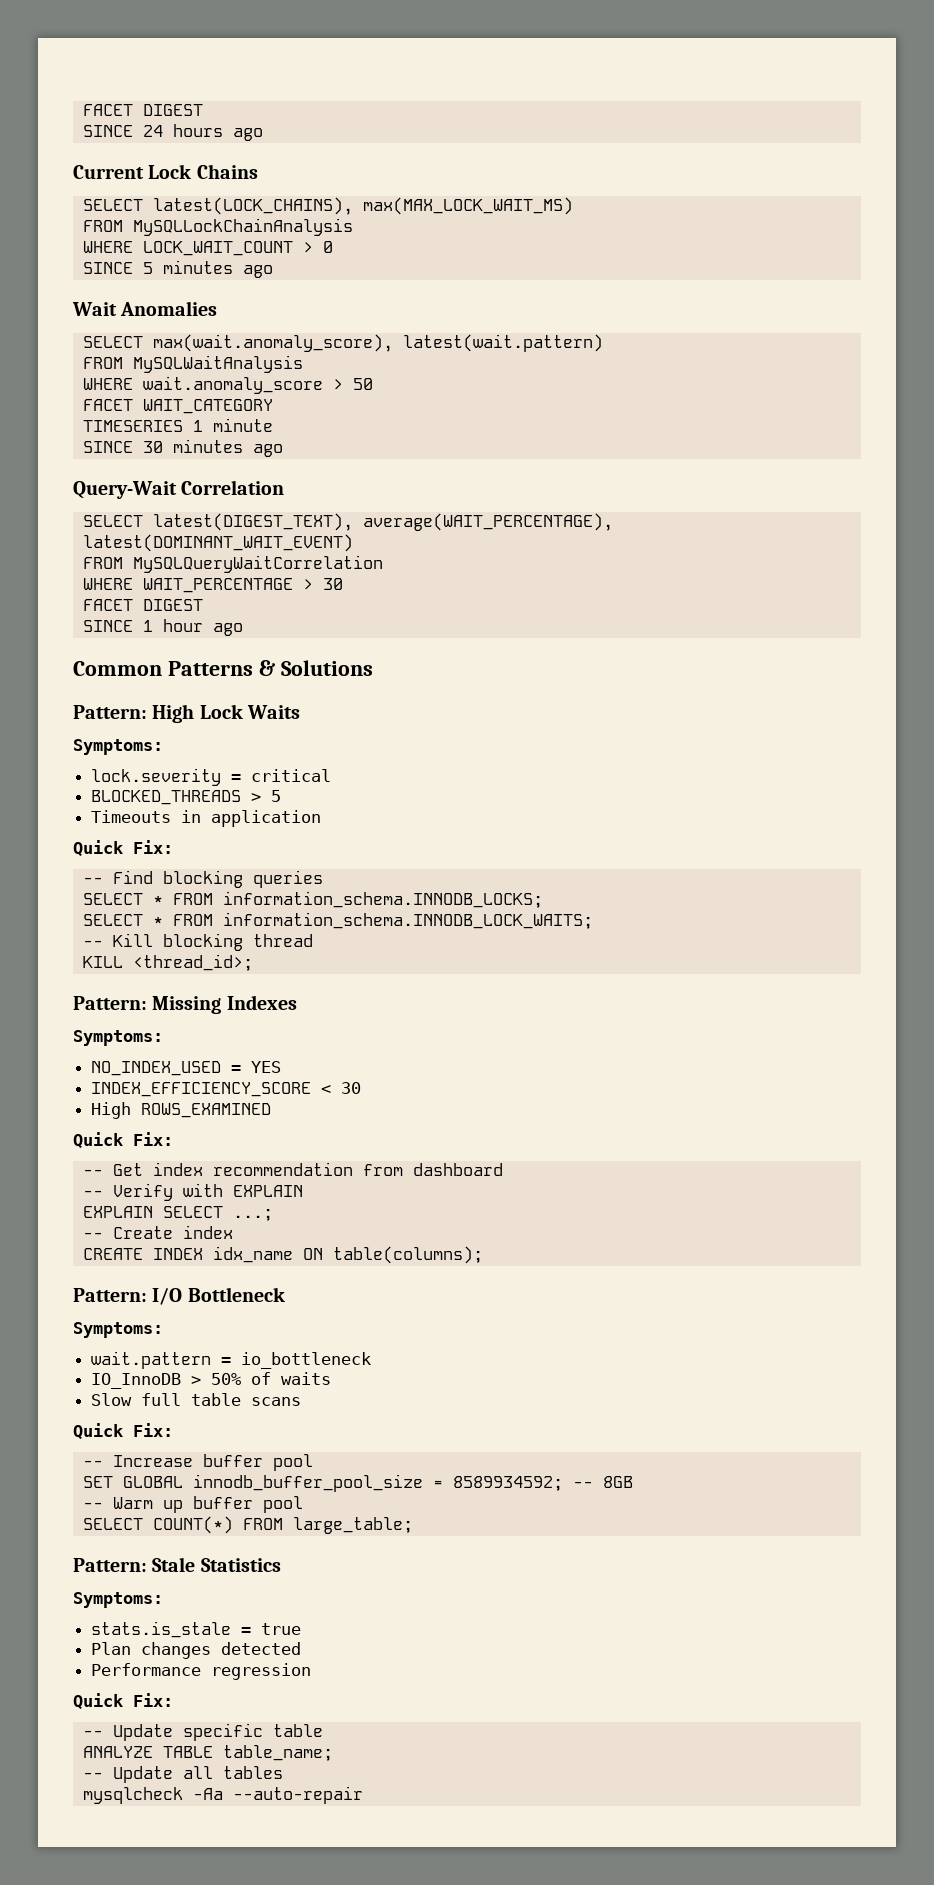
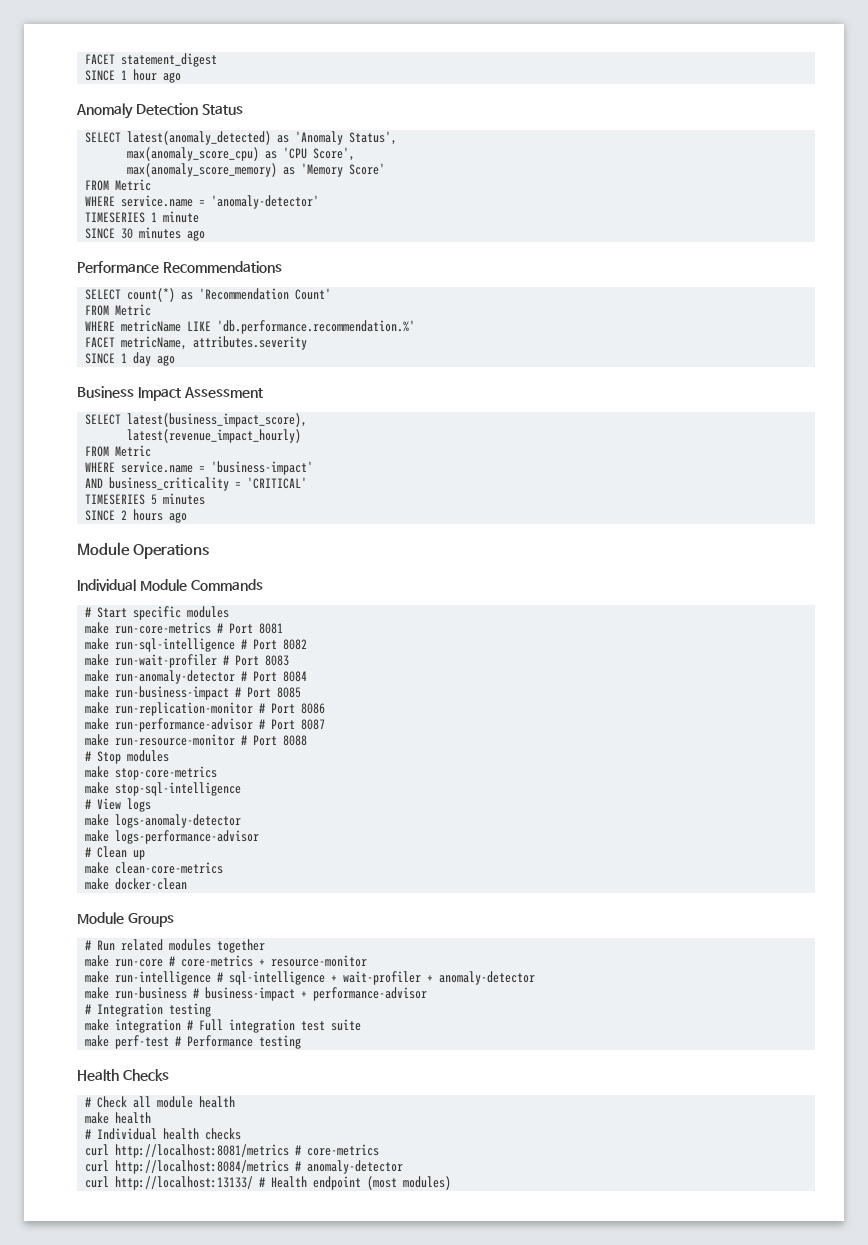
[82,104,203,116] [82,124,263,141] [73,164,258,179] [82,197,573,215] [82,218,353,236] [82,241,333,256] [82,260,273,278] [72,301,218,316] [82,334,603,352] [82,355,303,373] [82,376,373,394] [82,399,273,414] FACET DIGEST // SINCE 24 hours ago // Current Lock Chains // SELECT latest(LOCK_CHAINS), max(MAX_LOCK_WAIT_MS) // FROM MySQLLockChainAnalysis // WHERE LOCK_WAIT_COUNT > 0 // SINCE 5 minutes ago // Wait Anomalies // SELECT max(wait.anomaly_score), latest(wait.pattern) // FROM MySQLWaitAnalysis // WHERE wait.anomaly_score > 50 // FACET WAIT_CATEGORY -> [84,53,217,67] [84,69,181,83] [76,103,243,119] [84,131,397,145] [126,147,355,161] [126,163,385,177] [84,179,151,191] [84,195,319,209] FACET statement_digest // SINCE 1 hour ago // Anomaly Detection Status // SELECT latest(anomaly_detected) as 'Anomaly Status', // max(anomaly_score_cpu) as 'CPU Score', // max(anomaly_score_memory) as 'Memory Score' // FROM Metric // WHERE service.name = 'anomaly-detector'
[73,480,285,499] [82,513,613,531] [82,534,353,552] [82,555,383,573] [82,578,343,593] [82,599,203,611] [82,619,243,636] [73,660,373,676] [73,704,301,723] [73,739,163,755] [91,768,332,786] [91,790,282,805] [91,810,322,827] [73,840,173,856] [82,870,323,888] [82,891,543,908] [82,912,593,929] [82,933,313,951] [82,954,253,971] [73,995,297,1014] [73,1030,163,1046] [91,1061,282,1076] [91,1082,362,1097] [91,1102,272,1119] [73,1132,173,1148] [82,1162,503,1176] [82,1183,303,1201] [82,1206,273,1221] [82,1225,233,1239] [82,1246,483,1264] [73,1287,285,1305] [73,1322,163,1338] [91,1351,372,1369] [91,1372,332,1389] [91,1393,302,1406] [73,1423,173,1439] [82,1454,313,1471] [82,1474,633,1492] [82,1496,303,1513] [82,1516,413,1534] [73,1557,281,1572] [73,1592,163,1608] [91,1621,302,1638] [91,1642,302,1659] [91,1663,312,1680] [73,1693,173,1709] [82,1723,323,1741] [82,1745,333,1761] [82,1766,283,1783] [82,1786,363,1804] Query-Wait Correlation // SELECT latest(DIGEST_TEXT), average(WAIT_PERCENTAGE), latest(DOMINANT_WAIT_EVENT) // FROM MySQLQueryWaitCorrelation // WHERE WAIT_PERCENTAGE > 30 // FACET DIGEST // SINCE 1 hour ago // Common Patterns & Solutions // Pattern: High Lock Waits // Symptoms: // lock.severity = critical // BLOCKED_THREADS > 5 // Timeouts in application // Quick Fix: // -- Find blocking queries // SELECT * FROM information_schema.INNODB_LOCKS; // SELECT * FROM information_schema.INNODB_LOCK_WAITS; // -- Kill blocking thread // KILL <thread_id>; // Pattern: Missing Indexes // Symptoms: // NO_INDEX_USED = YES // INDEX_EFFICIENCY_SCORE < 30 // High ROWS_EXAMINED // Quick Fix: // -- Get index recommendation from dashboard // -- Verify with EXPLAIN // EXPLAIN SELECT ...; // -- Create index // CREATE INDEX idx_name ON table(columns); // Pattern: I/O Bottleneck // Symptoms: // wait.pattern = io_bottleneck // IO_InnoDB > 50% of waits // Slow full table scans // Quick Fix: // -- Increase buffer pool // SET GLOBAL innodb_buffer_pool_size = 8589934592; -- 8GB // -- Warm up buffer pool // SELECT COUNT(*) FROM large_table; // Pattern: Stale Statistics // Symptoms: // stats.is_stale = true // Plan changes detected // Performance regression // Quick Fix: // -- Update specific table // ANALYZE TABLE table_name; // -- Update all tables // mysqlcheck -Aa --auto-repair -> [77,261,282,273] [84,288,331,302] [84,304,151,316] [84,320,415,334] [84,336,307,350] [84,352,175,366] [77,386,263,401] [84,413,307,427] [126,429,301,443] [84,445,151,457] [84,461,313,475] [84,477,307,491] [84,493,205,505] [84,509,187,523] [77,542,210,559] [77,579,263,591] [84,606,229,620] [84,622,283,634] [84,638,307,652] [84,654,289,668] [84,670,307,684] [84,686,301,700] [84,702,325,716] [84,718,325,732] [84,734,307,746] [84,750,169,764] [84,766,217,780] [84,782,241,796] [84,798,151,812] [84,814,241,828] [84,830,259,844] [84,846,145,860] [84,862,223,874] [84,878,187,890] [77,912,174,927] [84,939,265,953] [84,955,367,967] [84,971,535,985] [84,987,427,1001] [84,1003,211,1017] [84,1019,361,1033] [84,1035,301,1049] [77,1069,169,1081] [84,1096,235,1108] [84,1112,151,1124] [84,1128,241,1140] [84,1144,379,1158] [84,1160,403,1174] [84,1176,451,1190] Performance Recommendations // SELECT count(*) as 'Recommendation Count' // FROM Metric // WHERE metricName LIKE 'db.performance.recommendation.%' // FACET metricName, attributes.severity // SINCE 1 day ago // Business Impact Assessment // SELECT latest(business_impact_score), // latest(revenue_impact_hourly) // FROM Metric // WHERE service.name = 'business-impact' // AND business_criticality = 'CRITICAL' // TIMESERIES 5 minutes // SINCE 2 hours ago // Module Operations // Individual Module Commands // # Start specific modules // make run-core-metrics # Port 8081 // make run-sql-intelligence # Port 8082 // make run-wait-profiler # Port 8083 // make run-anomaly-detector # Port 8084 // make run-business-impact # Port 8085 // make run-replication-monitor # Port 8086 // make run-performance-advisor # Port 8087 // make run-resource-monitor # Port 8088 // # Stop modules // make stop-core-metrics // make stop-sql-intelligence // # View logs // make logs-anomaly-detector // make logs-performance-advisor // # Clean up // make clean-core-metrics // make docker-clean // Module Groups // # Run related modules together // make run-core # core-metrics + resource-monitor // make run-intelligence # sql-intelligence + wait-profiler + anomaly-detector // make run-business # business-impact + performance-advisor // # Integration testing // make integration # Full integration test suite // make perf-test # Performance testing // Health Checks // # Check all module health // make health // # Individual health checks // curl http://localhost:8081/metrics # core-metrics // curl http://localhost:8084/metrics # anomaly-detector // curl http://localhost:13133/ # Health endpoint (most modules)

